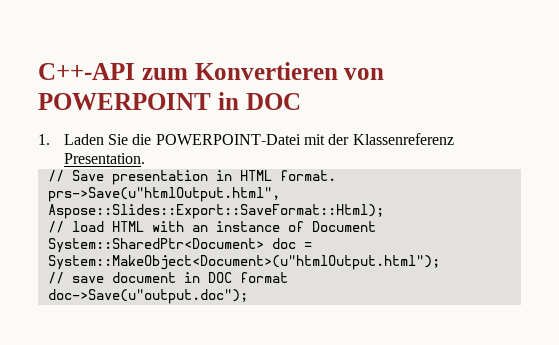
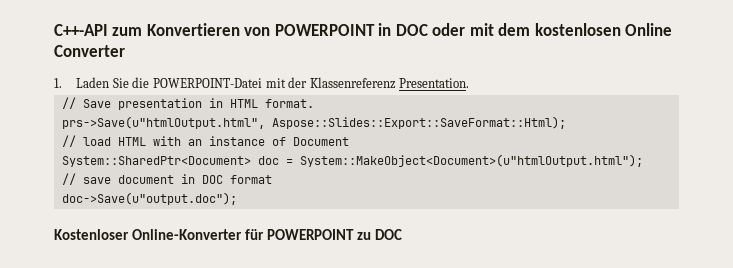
(301, 101) none -> [432,23,673,36] [54,45,125,57] oder mit dem kostenlosen Online Converter
(248, 296) none -> [54,229,402,240] // Kostenloser Online-Konverter für POWERPOINT zu DOC

